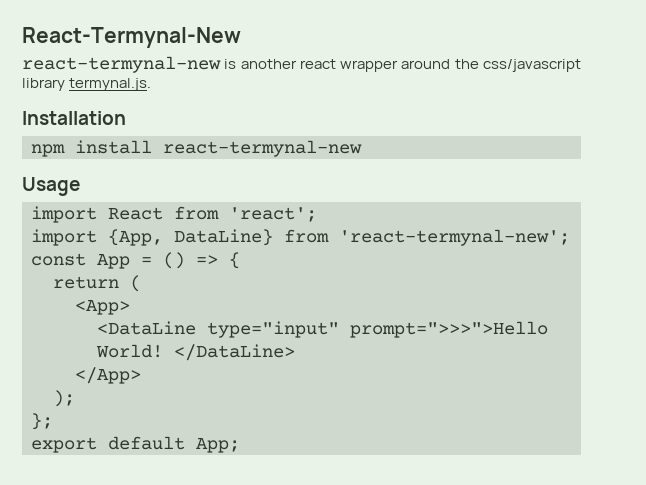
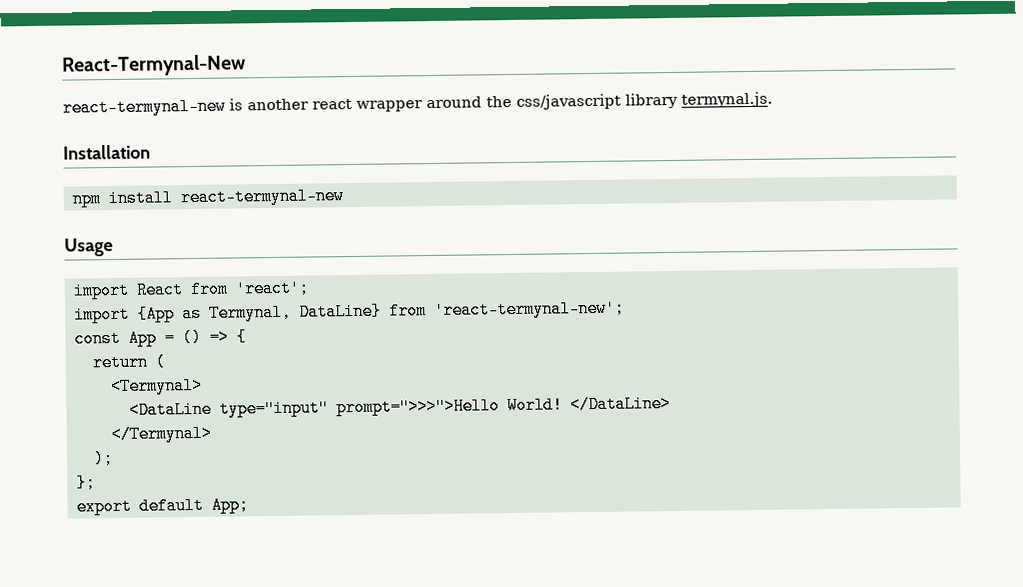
[108,229,163,246] {App, -> [137,303,292,323] {App as Termynal,
[75,300,130,315] <App> -> [111,376,203,396] <Termynal>
[75,367,141,384] </App> -> [111,424,212,444] </Termynal>

